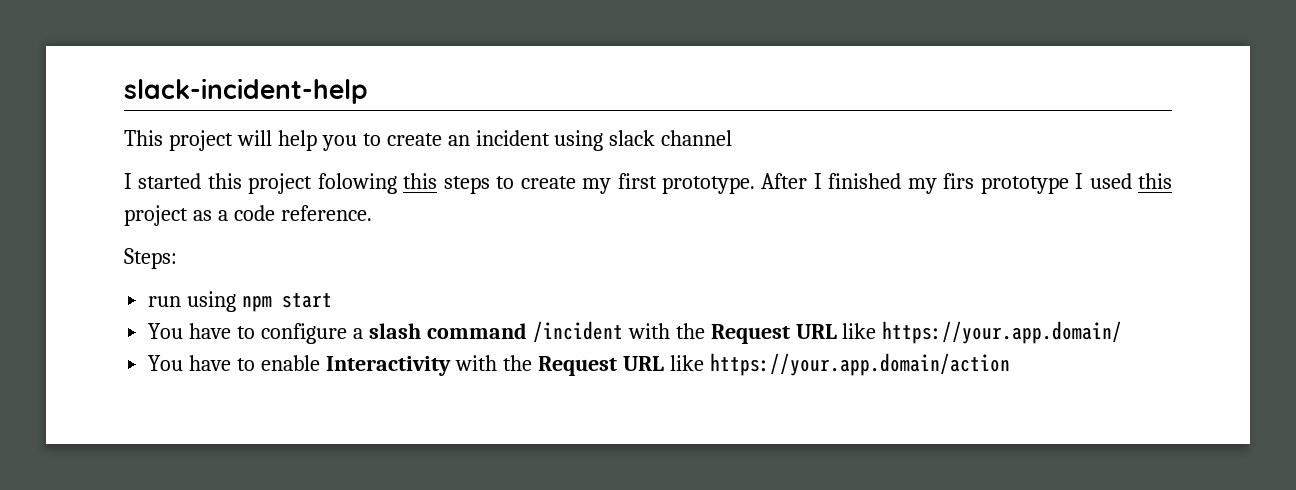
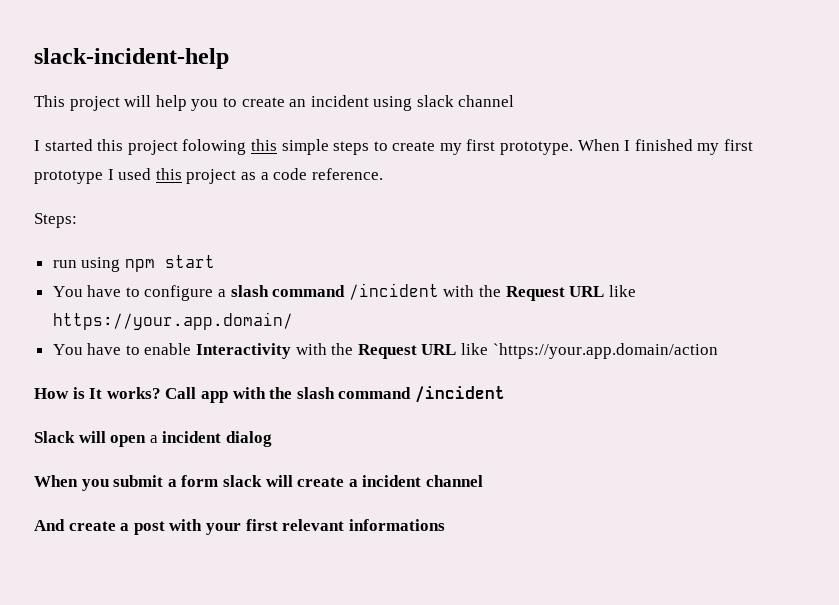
(438, 181) none -> [281,139,329,155] simple
[761,173,808,189] After -> [577,139,620,151] When
[943,173,975,189] firs -> [724,139,754,151] first
[709,353,1010,376] https://your.app.domain/action -> [492,343,718,359] [34,386,505,403] [34,431,272,447] [34,475,483,491] [34,519,445,535] `https://your.app.domain/action // How is It works? Call app with the slash command /incident // Slack will open a incident dialog // When you submit a form slack will create a incident channel // And create a post with your first relevant informations

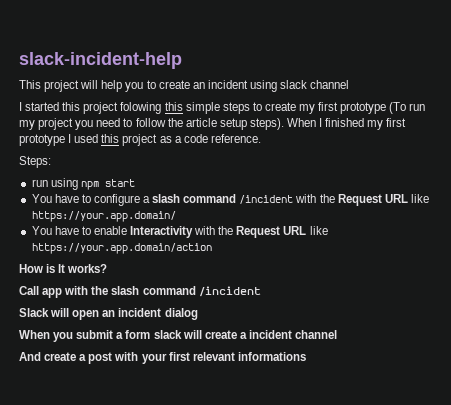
[500,141,574,155] prototype. -> [340,102,426,114] [19,118,284,130] prototype (To run my project you need to follow the article setup steps).
[492,343,718,359] `https://your.app.domain/action -> [31,243,212,254] https://your.app.domain/action
(161, 393) none -> (108, 268) //
[149,435,158,443] a -> [102,310,116,317] an

